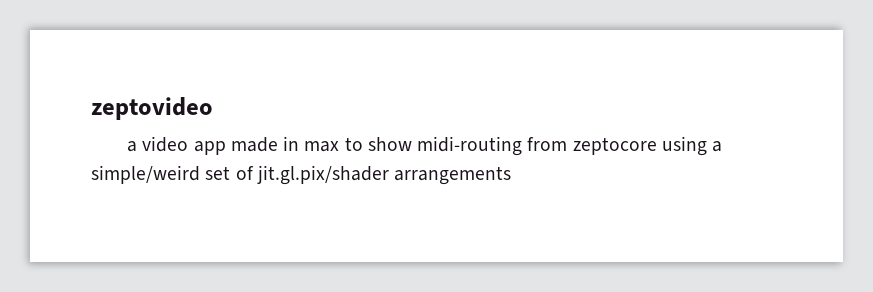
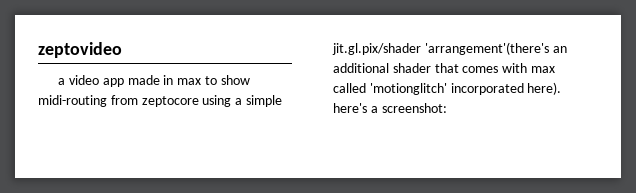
[91,165,512,185] simple/weird set of jit.gl.pix/shader arrangements -> [245,95,282,107] [332,42,567,55] [333,63,555,73] [333,82,562,95] [333,103,447,113] simple jit.gl.pix/shader 'arrangement'(there's an additional shader that comes with max called 'motionglitch' incorporated here). here's a screenshot:

